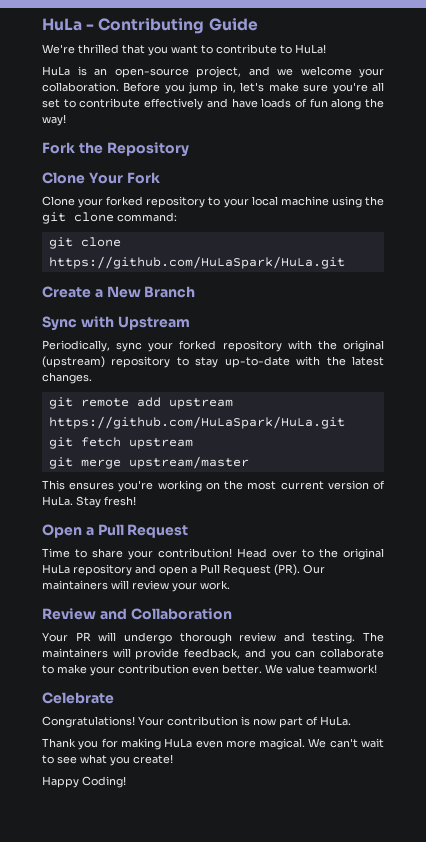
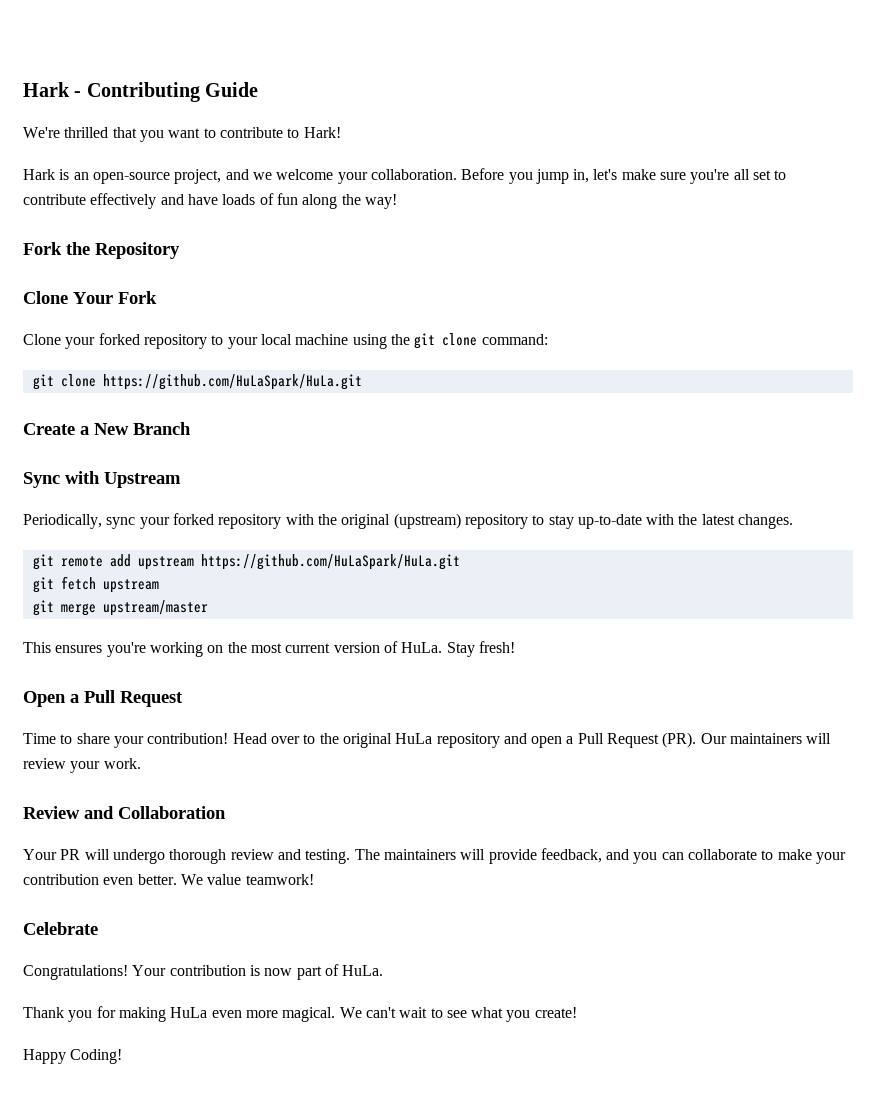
[42,18,82,31] HuLa -> [23,82,70,97] Hark
[295,44,326,54] [42,66,70,76] HuLa! // HuLa -> [303,127,341,138] [23,169,55,180] Hark! // Hark

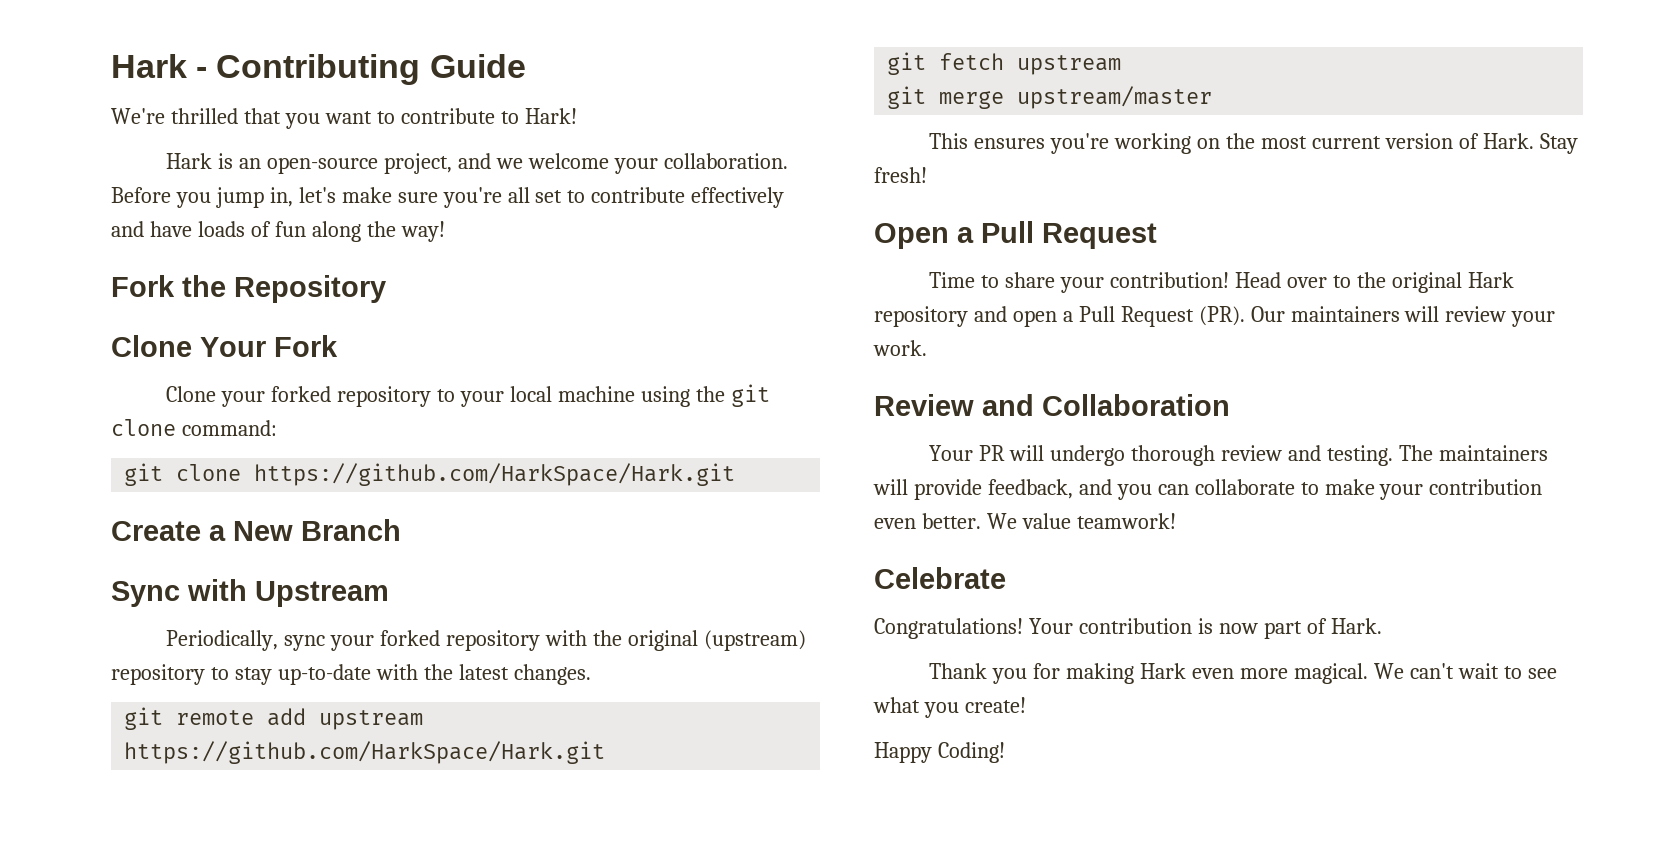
[102,374,362,390] https://github.com/HuLaSpark/HuLa.git -> [254,463,736,486] https://github.com/HarkSpace/Hark.git
[200,554,460,570] https://github.com/HuLaSpark/HuLa.git -> [124,741,606,764] https://github.com/HarkSpace/Hark.git
[401,642,443,653] HuLa. -> [1482,133,1534,149] Hark.
[395,733,433,744] HuLa -> [1467,272,1514,288] Hark
[342,965,384,976] HuLa. -> [1330,618,1382,634] Hark.
[170,1007,208,1018] HuLa -> [1140,663,1187,679] Hark

